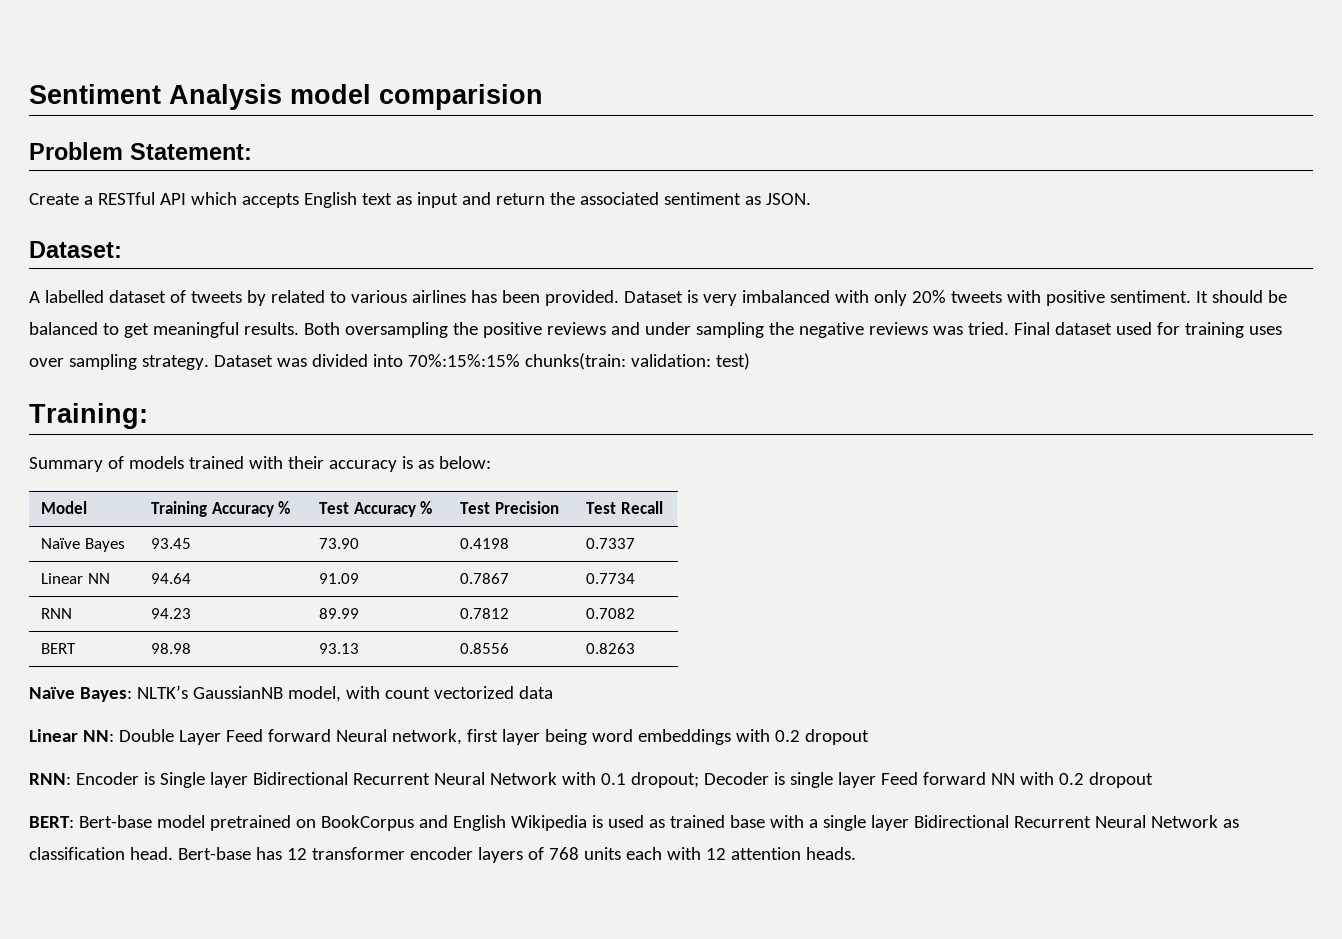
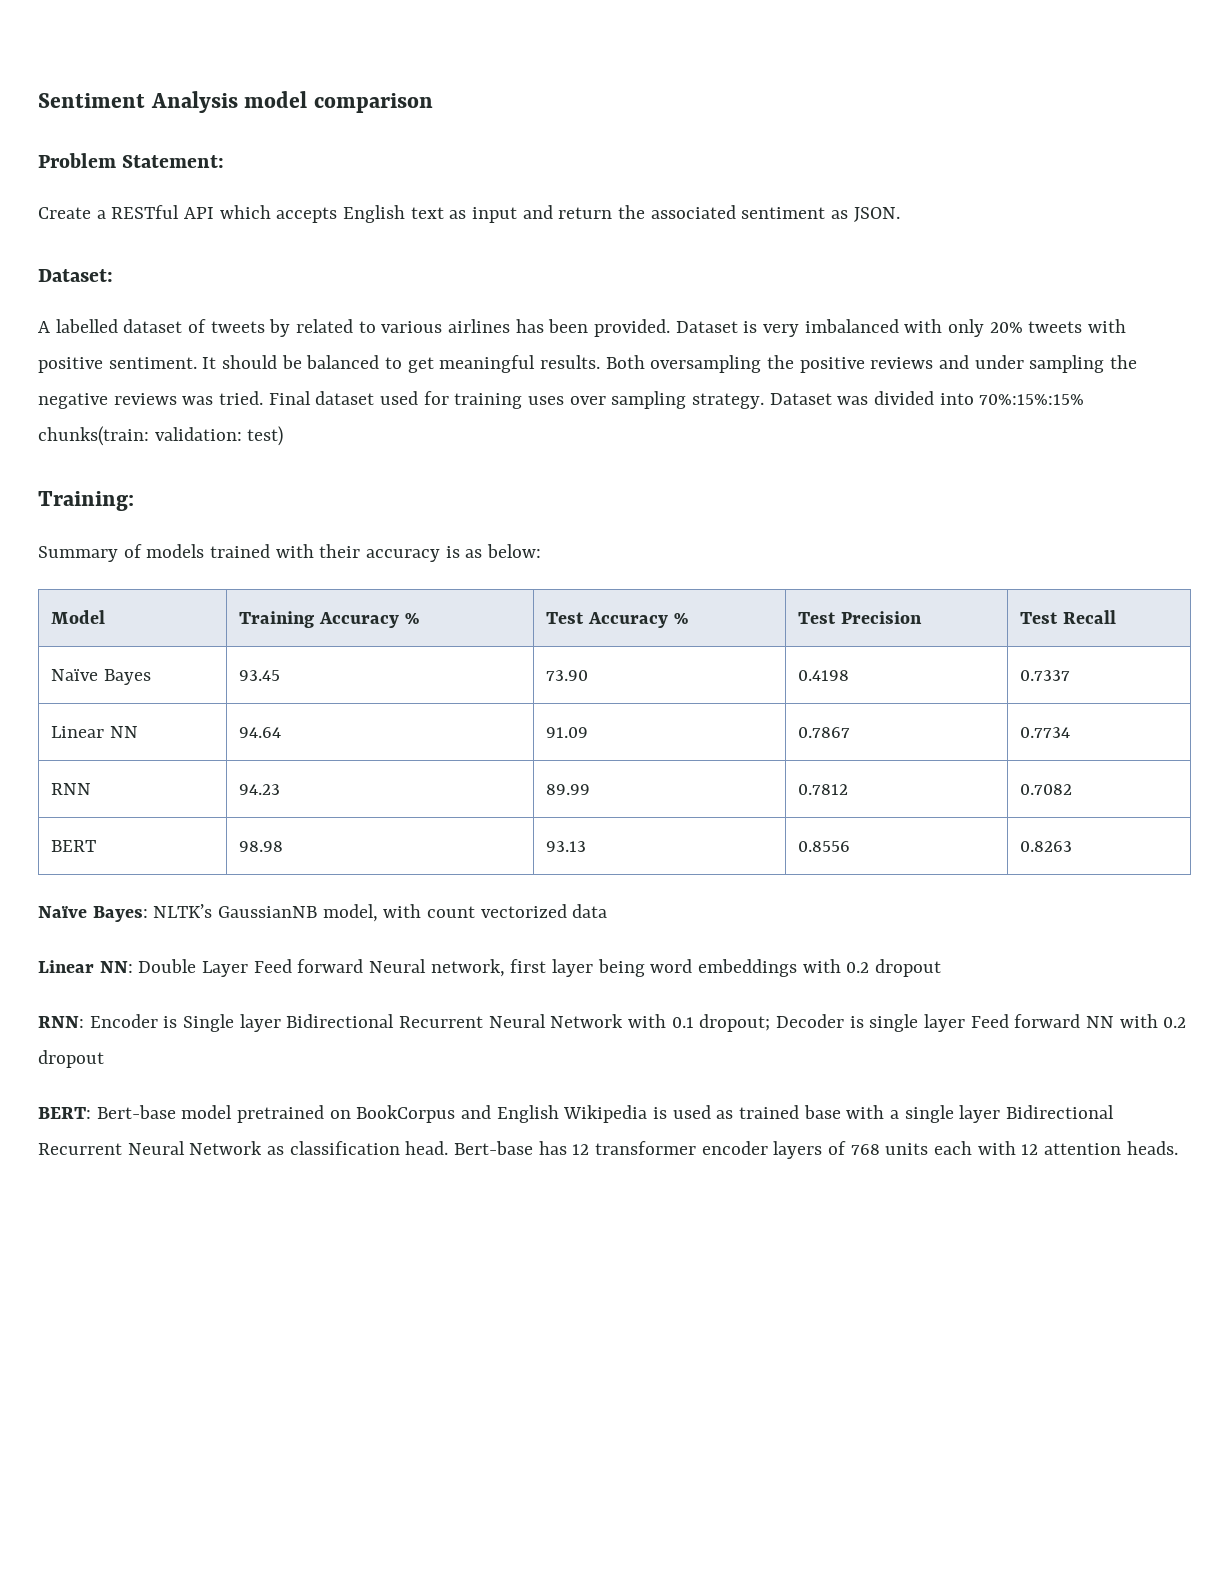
[379,84,543,110] comparision -> [313,93,433,113] comparison

